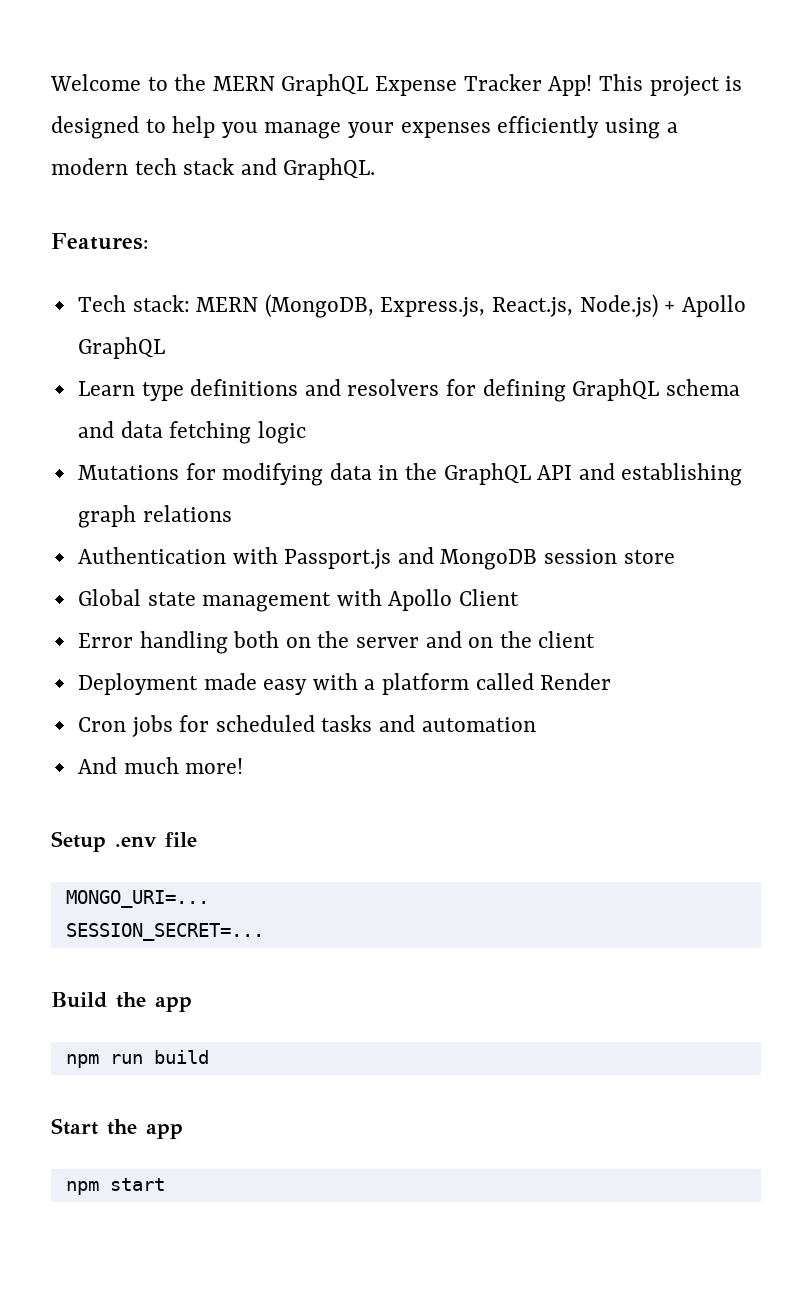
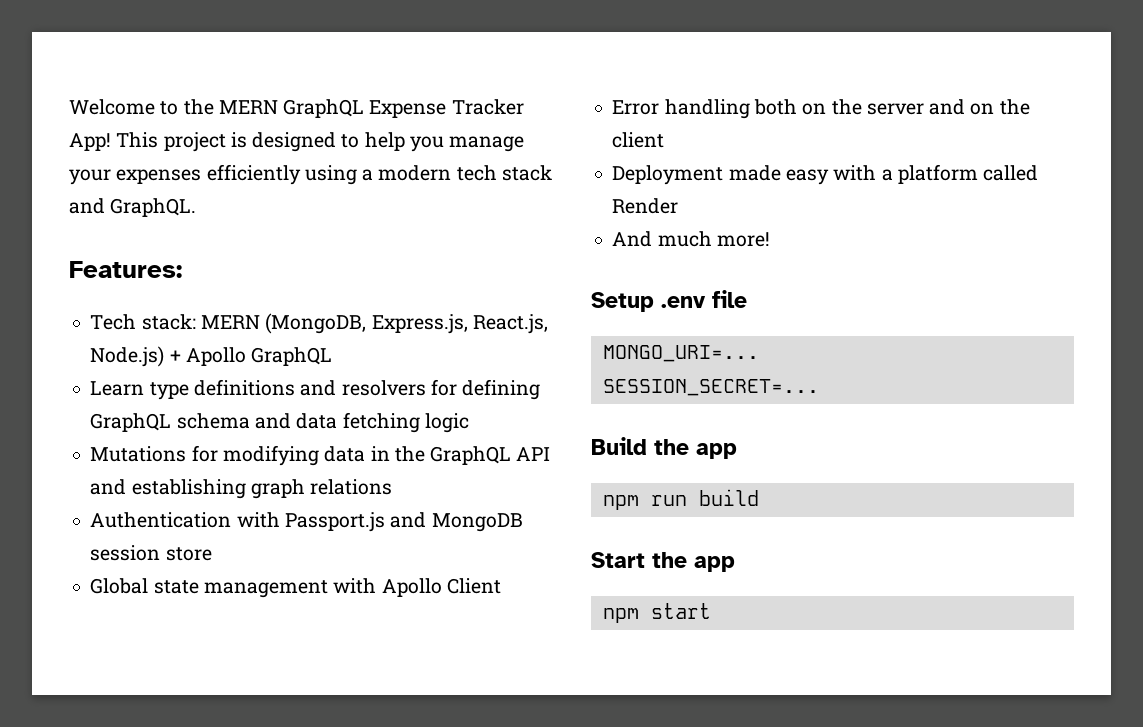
[77,715,536,737] // Cron jobs for scheduled tasks and automation -> (679, 206) none

